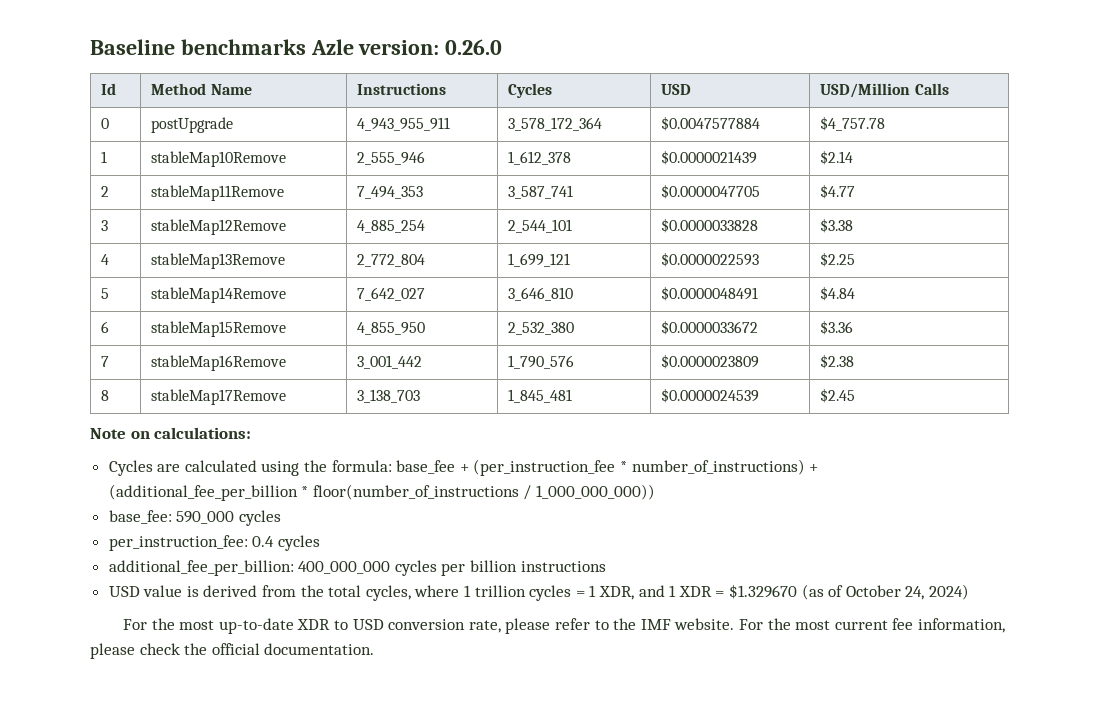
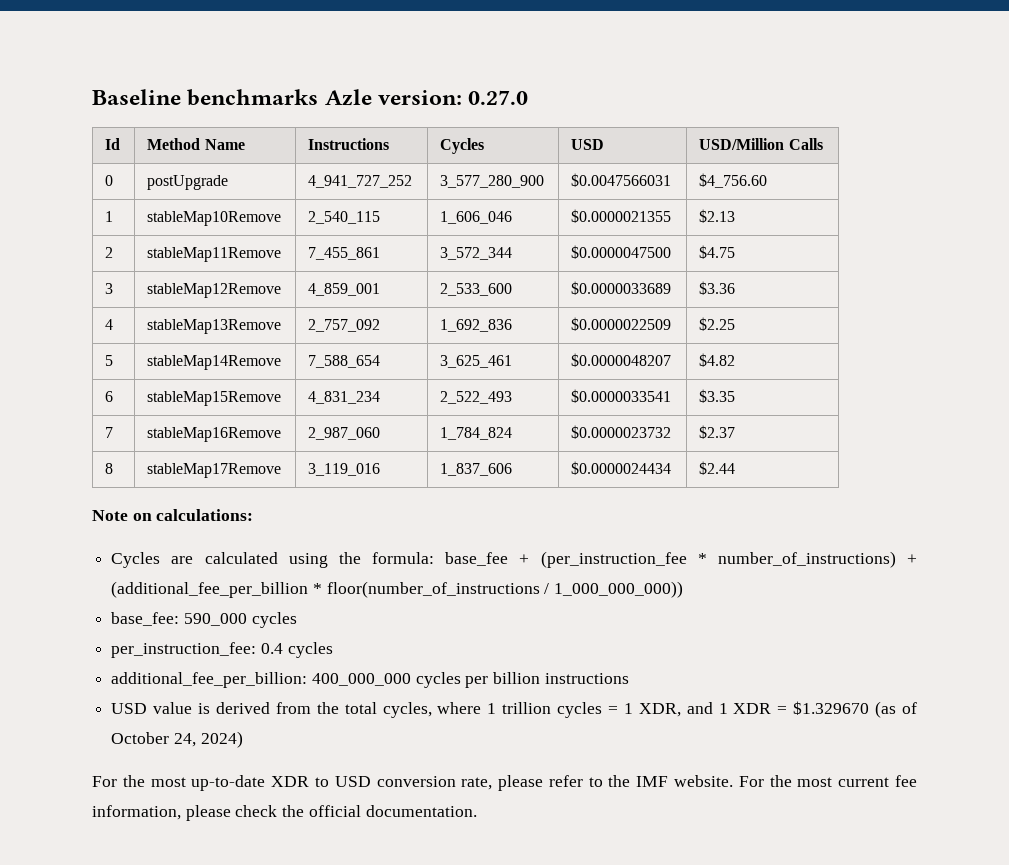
[445,39,503,55] 0.26.0 -> [468,90,529,105] 0.27.0
[357,117,451,131] [508,117,603,131] [661,116,761,131] [820,116,886,131] [101,151,108,163] [151,151,287,167] [357,151,426,165] [508,151,572,165] [661,150,758,165] [820,150,854,165] [101,186,110,197] [151,185,285,201] [357,186,424,199] [508,185,574,199] [661,184,761,199] [820,184,856,199] [101,220,109,231] [151,219,287,235] [357,220,426,233] [508,219,573,233] [661,218,759,233] [820,218,854,233] 4_943_955_911 | 3_578_172_364 | $0.0047577884 | $4_757.78 // 1 | stableMap10Remove | 2_555_946 | 1_612_378 | $0.0000021439 | $2.14 // 2 | stableMap11Remove | 7_494_353 | 3_587_741 | $0.0000047705 | $4.77 // 3 | stableMap12Remove | 4_885_254 | 2_544_101 | $0.0000033828 | $3.38 -> [308,175,413,188] [440,175,545,188] [571,173,672,187] [699,173,768,188] [105,211,114,222] [147,211,282,226] [308,211,381,224] [440,211,513,224] [571,209,672,223] [699,209,736,223] [105,247,114,258] [147,247,282,262] [308,247,381,260] [440,247,513,260] [571,245,672,259] [699,245,736,259] [105,283,114,294] [147,283,282,298] [308,283,381,296] [440,283,513,296] [571,281,672,295] [699,281,736,295] 4_941_727_252 | 3_577_280_900 | $0.0047566031 | $4_756.60 // 1 | stableMap10Remove | 2_540_115 | 1_606_046 | $0.0000021355 | $2.13 // 2 | stableMap11Remove | 7_455_861 | 3_572_344 | $0.0000047500 | $4.75 // 3 | stableMap12Remove | 4_859_001 | 2_533_600 | $0.0000033689 | $3.36
[357,254,426,267] [508,253,571,267] [661,252,760,267] 2_772_804 | 1_699_121 | $0.0000022593 -> [308,319,381,332] [440,319,513,332] [571,317,672,331] 2_757_092 | 1_692_836 | $0.0000022509
[357,287,426,301] [508,287,574,301] [661,286,759,301] [820,286,856,301] [101,321,110,333] [151,321,287,337] [357,322,426,335] [508,322,575,335] [661,320,759,335] [820,320,854,335] [101,356,110,367] [151,355,287,371] [357,355,423,369] [508,355,575,369] [661,354,760,369] [820,354,855,369] [101,390,110,401] [151,389,287,405] [357,389,421,403] [508,389,573,403] [661,388,760,403] [820,388,856,403] 7_642_027 | 3_646_810 | $0.0000048491 | $4.84 // 6 | stableMap15Remove | 4_855_950 | 2_532_380 | $0.0000033672 | $3.36 // 7 | stableMap16Remove | 3_001_442 | 1_790_576 | $0.0000023809 | $2.38 // 8 | stableMap17Remove | 3_138_703 | 1_845_481 | $0.0000024539 | $2.45 -> [308,355,381,368] [440,355,513,368] [571,353,672,367] [699,353,736,367] [105,391,114,402] [147,391,282,406] [308,391,381,404] [440,391,513,404] [571,389,672,403] [699,389,736,403] [105,427,114,438] [147,427,282,442] [308,427,381,440] [440,427,513,440] [571,425,672,439] [699,425,736,439] [105,463,114,474] [147,463,282,478] [308,463,381,476] [440,463,513,476] [571,461,672,475] [699,461,736,475] 7_588_654 | 3_625_461 | $0.0000048207 | $4.82 // 6 | stableMap15Remove | 4_831_234 | 2_522_493 | $0.0000033541 | $3.35 // 7 | stableMap16Remove | 2_987_060 | 1_784_824 | $0.0000023732 | $2.37 // 8 | stableMap17Remove | 3_119_016 | 1_837_606 | $0.0000024434 | $2.44

